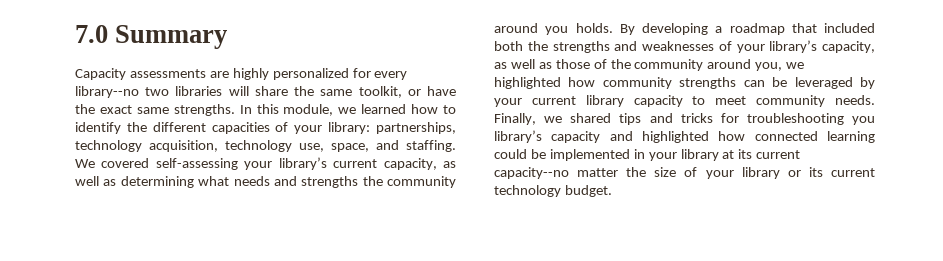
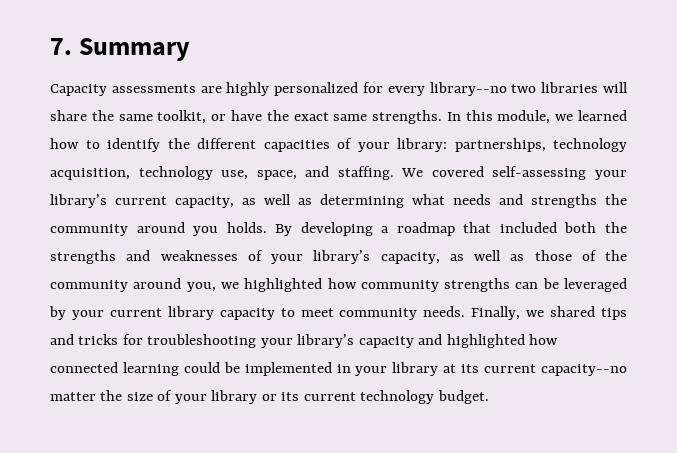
[75,25,108,43] 7.0 -> [50,38,72,55] 7.
[852,116,875,125] you -> [260,338,293,348] your

